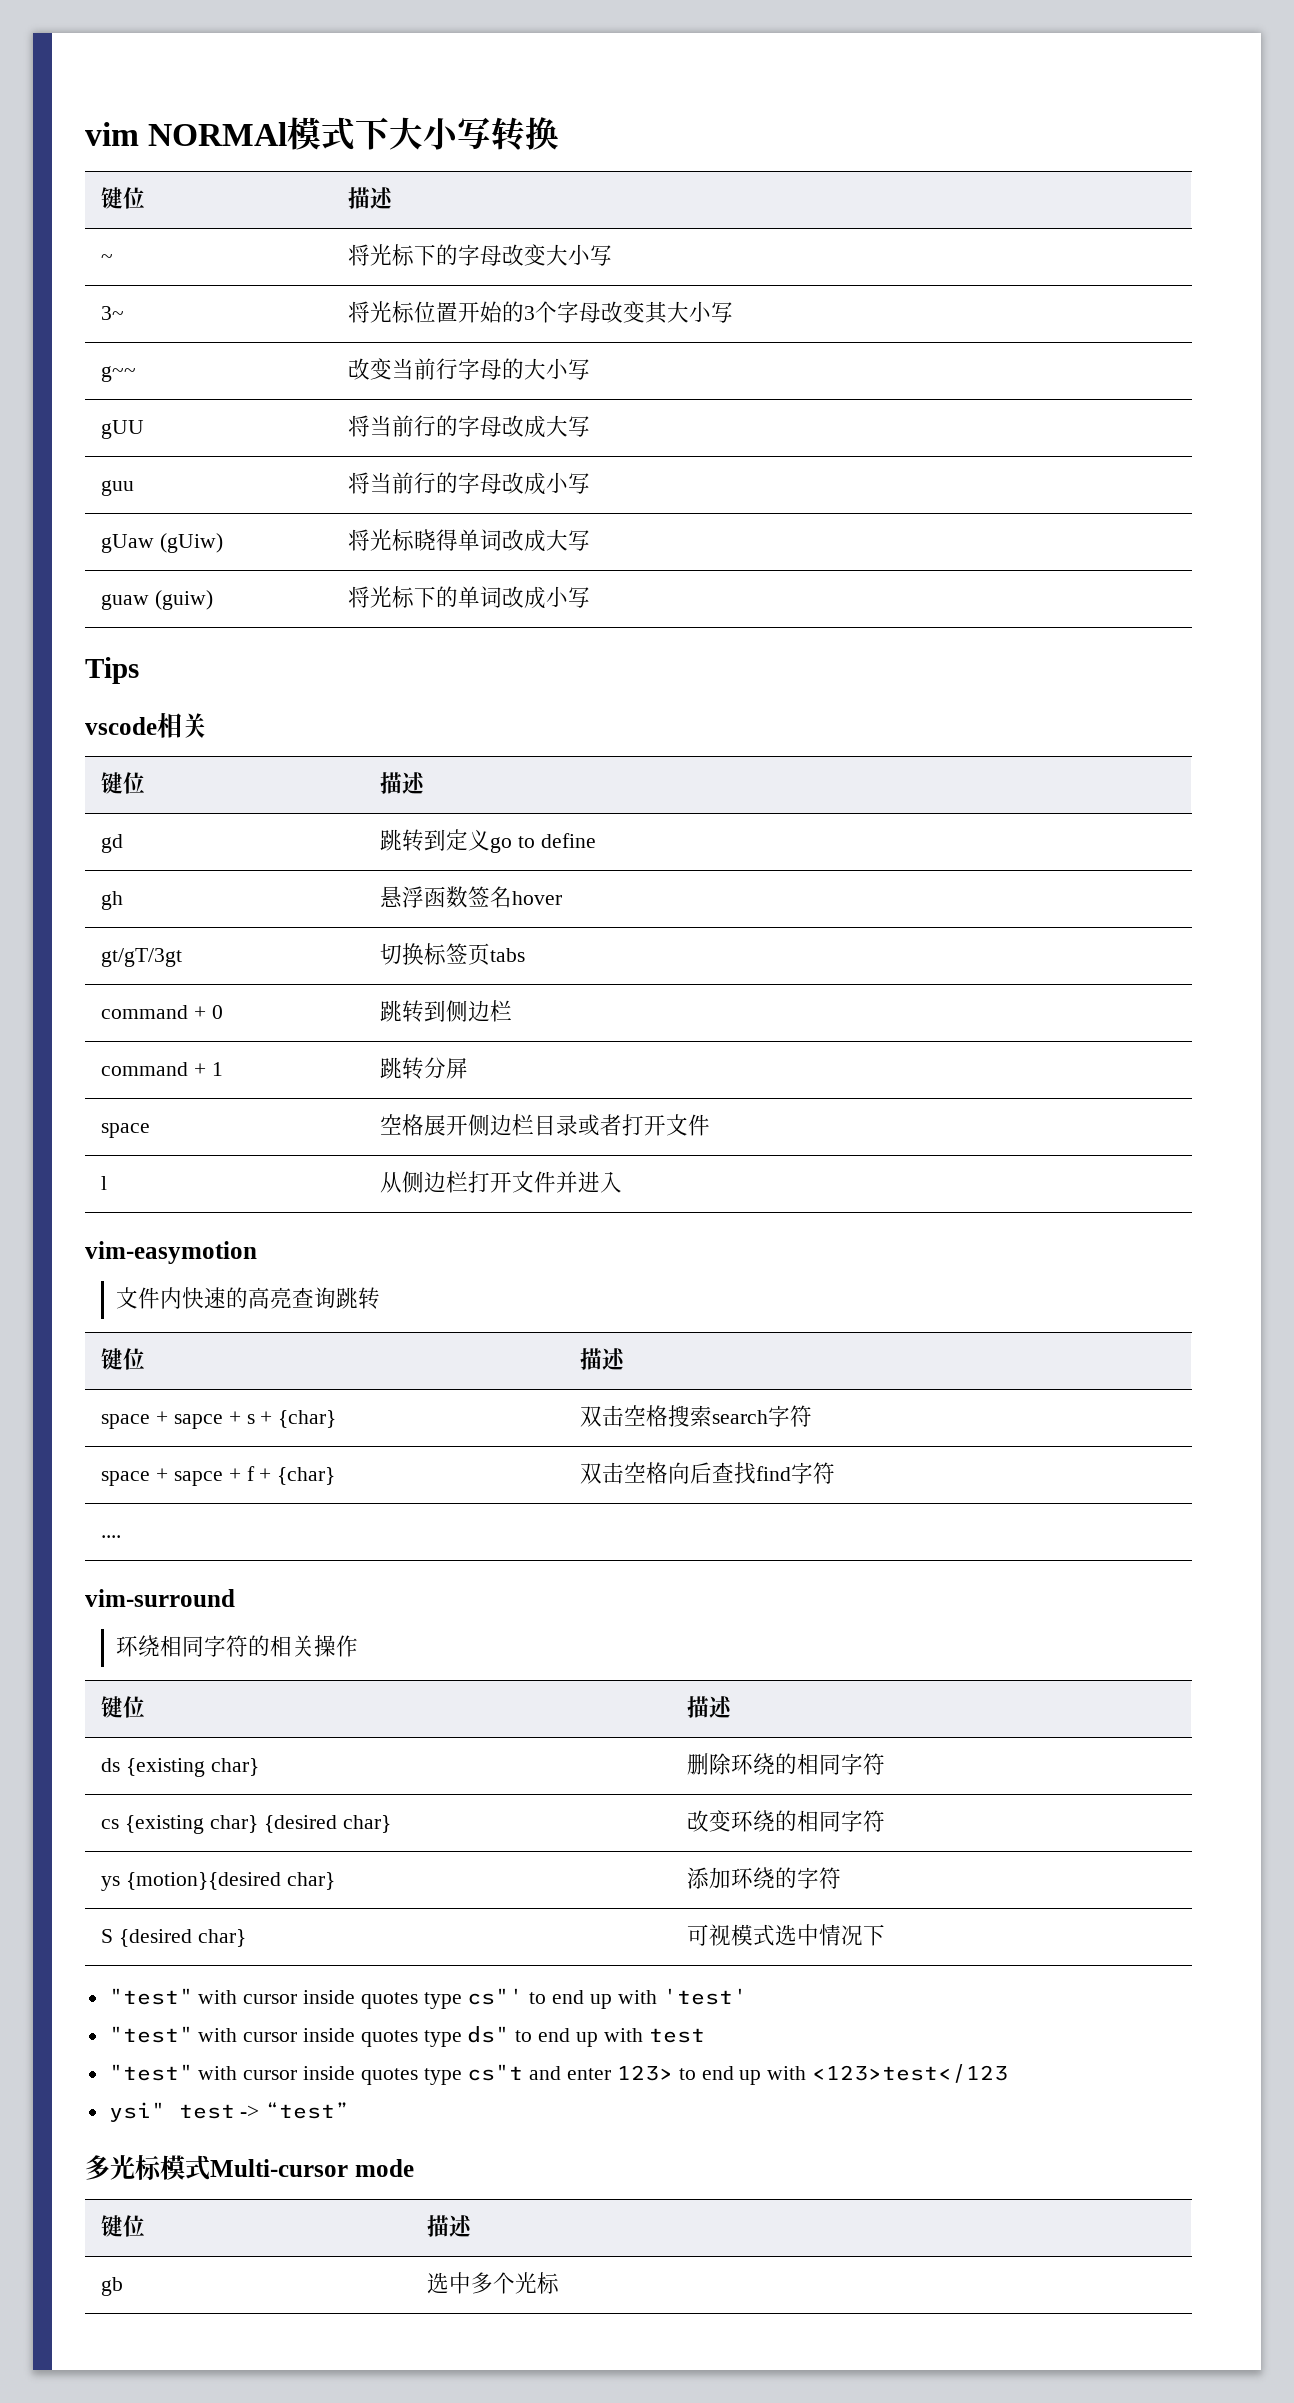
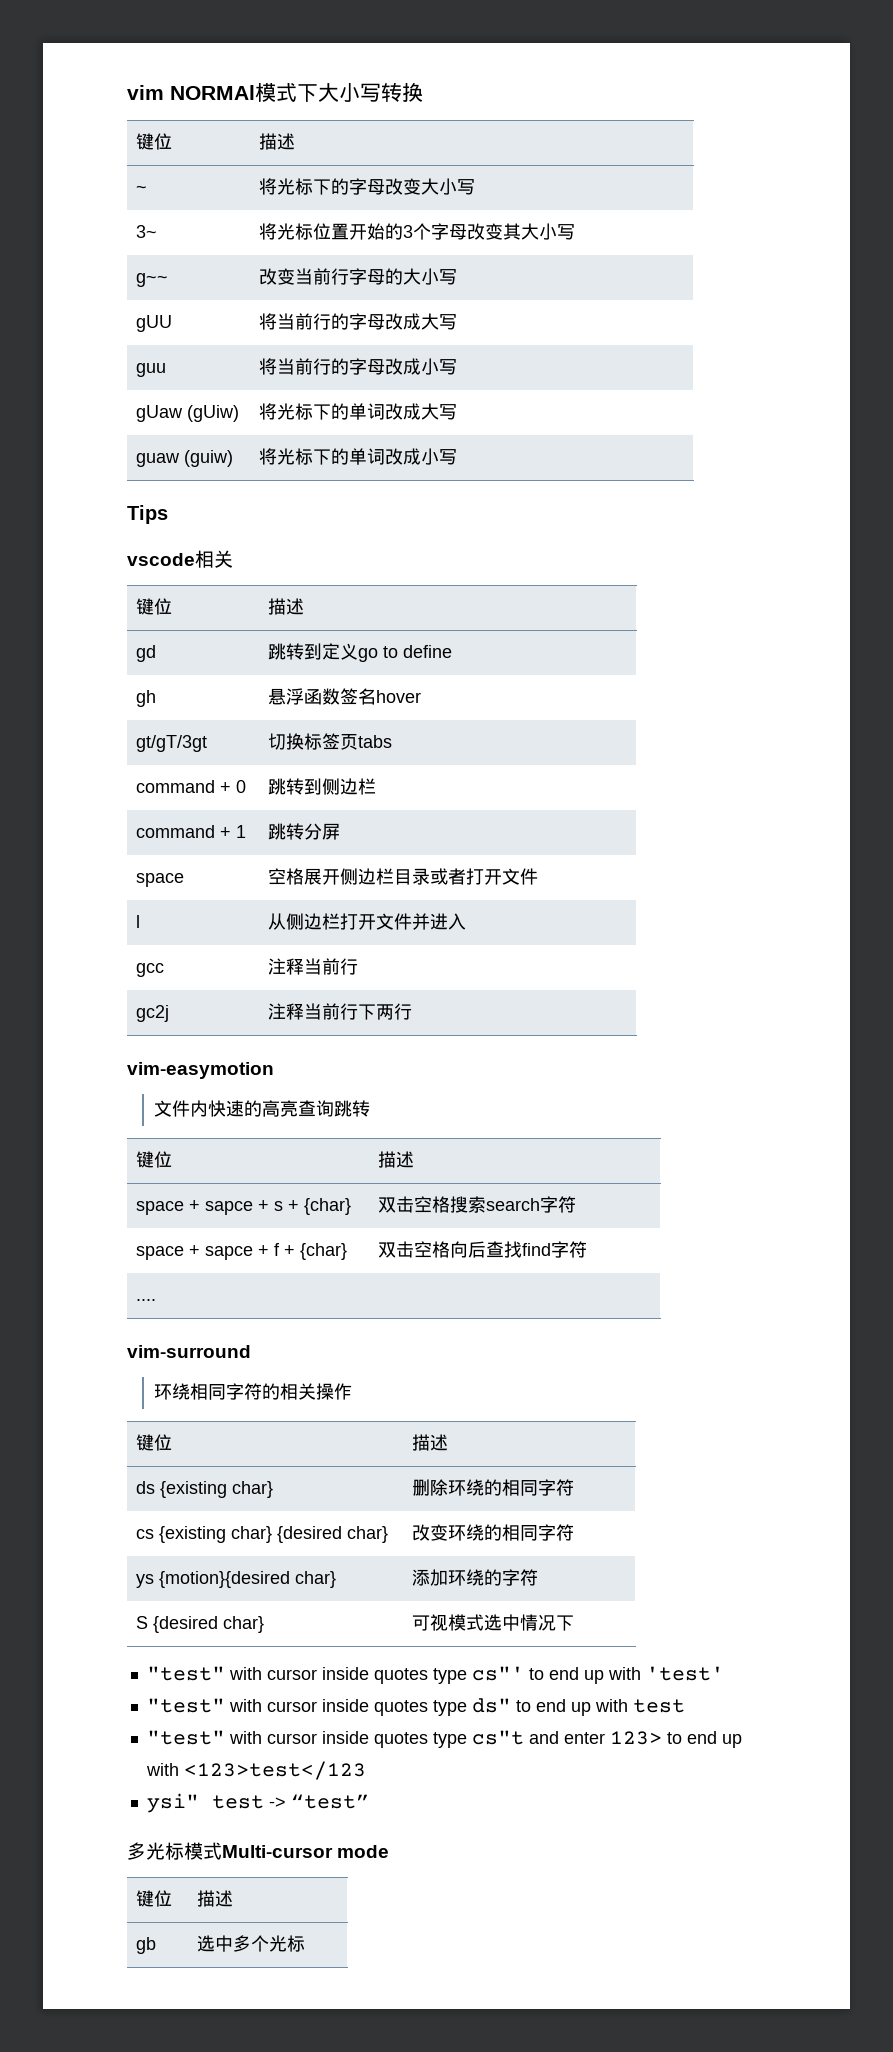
[414,529,459,551] 晓得 -> [313,403,350,420] 下的
(623, 1182) none -> [136,963,165,977] [268,958,359,975] [136,1005,170,1022] [268,1003,413,1020] // gcc | 注释当前行 // gc2j | 注释当前行下两行

